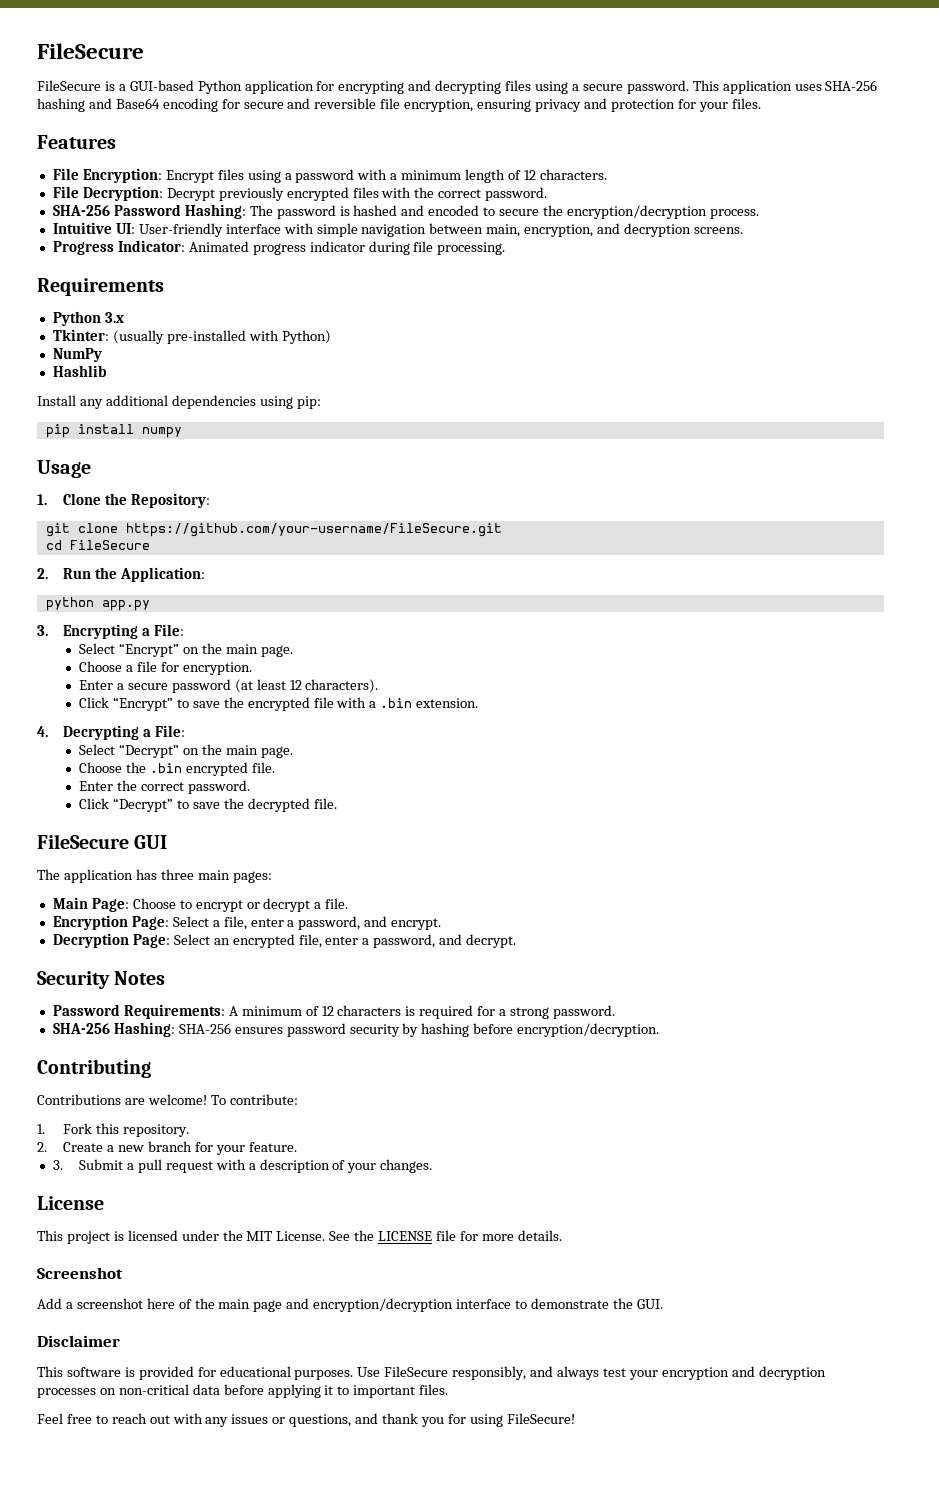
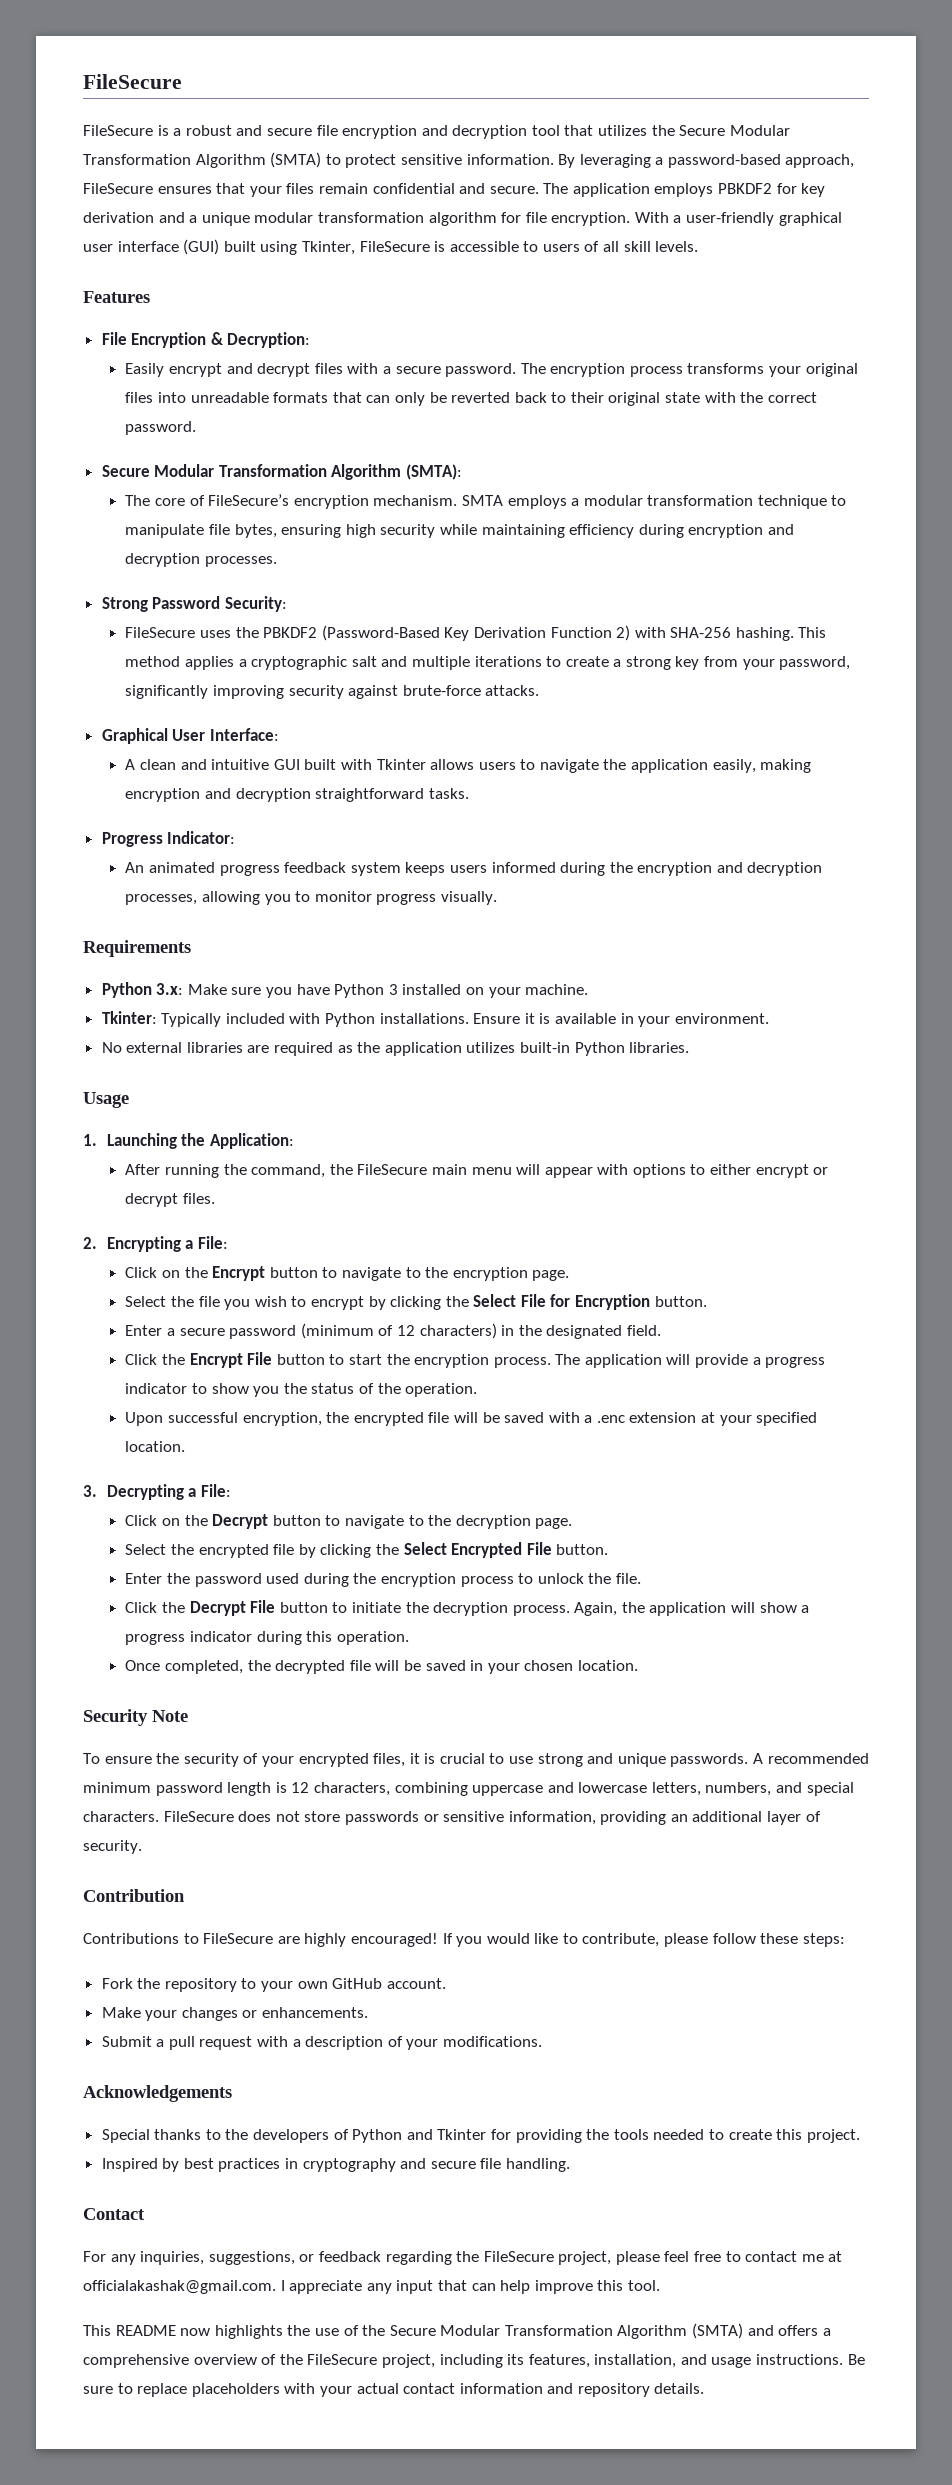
[129,80,878,94] [37,98,761,112] [37,135,116,149] [52,168,607,183] [52,186,548,201] [52,204,759,219] [52,222,743,237] [52,240,506,255] [37,278,164,296] [52,311,124,326] [52,329,331,344] [52,348,102,362] [52,365,107,377] [37,395,321,409] [45,424,182,438] [37,460,91,478] [37,493,210,508] [45,523,502,537] [45,540,150,550] [37,567,205,582] [45,597,150,611] [37,624,184,639] [79,643,293,657] [79,661,252,675] [79,679,379,693] [79,697,479,711] [37,725,185,740] [79,744,293,758] [79,762,275,776] [79,780,250,794] [79,798,337,812] [37,834,168,849] [37,869,272,883] [52,897,349,912] [52,915,442,930] [52,933,517,948] [37,971,166,989] [52,1004,615,1019] [52,1022,660,1037] [37,1059,151,1078] [37,1094,298,1105] [37,1123,189,1137] [37,1141,297,1155] [52,1160,63,1170] GUI-based Python application for encrypting and decrypting files using a secure password. This application uses SHA-256 hashing and Base64 encoding for secure and reversible file encryption, ensuring privacy and protection for your files. // Features // File Encryption: Encrypt files using a password with a minimum length of 12 characters. // File Decryption: Decrypt previously encrypted files with the correct password. // SHA-256 Password Hashing: The password is hashed and encoded to secure the encryption/decryption process. // Intuitive UI: User-friendly interface with simple navigation between main, encryption, and decryption screens. // Progress Indicator: Animated progress indicator during file processing. // Requirements // Python 3.x // Tkinter: (usually pre-installed with Python) // NumPy // Hashlib // Install any additional dependencies using pip: // pip install numpy // Usage // 1. Clone the Repository: // git clone https://github.com/your-username/FileSecure.git // cd FileSecure // 2. Run the Application: // python app.py // 3. Encrypting a File: // Select “Encrypt” on the main page. // Choose a file for encryption. // Enter a secure password (at least 12 characters). // Click “Encrypt” to save the encrypted file with a .bin extension. // 4. Decrypting a File: // Select “Decrypt” on the main page. // Choose the .bin encrypted file. // Enter the correct password. // Click “Decrypt” to save the decrypted file. // FileSecure GUI // The application has three main pages: // Main Page: Choose to encrypt or decrypt a file. // Encryption Page: Select a file, enter a password, and encrypt. // Decryption Page: Select an encrypted file, enter a password, and decrypt. // Security Notes // Password Requirements: A minimum of 12 characters is required for a strong password. // SHA-256 Hashing: SHA-256 ensures password security by hashing before encryption/decryption. // Contributing // Contributions are welcome! To contribute: // 1. Fork this repository. // 2. Create a new branch for your feature. // 3. -> [185,125,790,139] [83,152,855,168] [83,183,826,197] [83,212,842,226] [83,239,699,255] [83,291,150,303] [101,332,311,348] [125,363,858,377] [125,392,817,406] [125,421,197,435] [101,464,463,480] [125,494,847,509] [125,524,794,538] [125,553,277,567] [101,596,287,612] [125,625,827,641] [125,656,851,670] [125,685,540,699] [101,728,279,744] [125,759,812,773] [125,788,469,802] [101,831,236,847] [125,862,823,876] [125,891,497,905] [83,940,191,957] [101,982,589,998] [101,1011,769,1027] [101,1042,690,1056] [83,1092,129,1108] [83,1133,294,1149] [125,1164,829,1178] [125,1193,215,1207] [83,1236,228,1252] [125,1266,570,1281] [125,1294,707,1310] [125,1323,661,1339] [125,1352,826,1368] [125,1383,478,1397] [125,1412,818,1426] [125,1441,186,1452] [83,1484,231,1500] [125,1514,573,1529] [125,1542,609,1558] [125,1573,641,1587] [125,1600,810,1616] [125,1631,409,1645] [125,1660,638,1674] [83,1709,188,1726] [83,1753,869,1767] [83,1782,854,1796] [83,1811,821,1825] [83,1840,142,1854] [83,1889,185,1902] [83,1933,845,1947] [101,1978,446,1992] [101,2007,369,2021] robust and secure file encryption and decryption tool that utilizes the Secure Modular Transformation Algorithm (SMTA) to protect sensitive information. By leveraging a password-based approach, FileSecure ensures that your files remain confidential and secure. The application employs PBKDF2 for key derivation and a unique modular transformation algorithm for file encryption. With a user-friendly graphical user interface (GUI) built using Tkinter, FileSecure is accessible to users of all skill levels. // Features // File Encryption & Decryption: // Easily encrypt and decrypt files with a secure password. The encryption process transforms your original files into unreadable formats that can only be reverted back to their original state with the correct password. // Secure Modular Transformation Algorithm (SMTA): // The core of FileSecure’s encryption mechanism. SMTA employs a modular transformation technique to manipulate file bytes, ensuring high security while maintaining efficiency during encryption and decryption processes. // Strong Password Security: // FileSecure uses the PBKDF2 (Password-Based Key Derivation Function 2) with SHA-256 hashing. This method applies a cryptographic salt and multiple iterations to create a strong key from your password, significantly improving security against brute-force attacks. // Graphical User Interface: // A clean and intuitive GUI built with Tkinter allows users to navigate the application easily, making encryption and decryption straightforward tasks. // Progress Indicator: // An animated progress feedback system keeps users informed during the encryption and decryption processes, allowing you to monitor progress visually. // Requirements // Python 3.x: Make sure you have Python 3 installed on your machine. // Tkinter: Typically included with Python installations. Ensure it is available in your environment. // No external libraries are required as the application utilizes built-in Python libraries. // Usage // 1. Launching the Application: // After running the command, the FileSecure main menu will appear with options to either encrypt or decrypt files. // 2. Encrypting a File: // Click on the Encrypt button to navigate to the encryption page. // Select the file you wish to encrypt by clicking the Select File for Encryption button. // Enter a secure password (minimum of 12 characters) in the designated field. // Click the Encrypt File button to start the encryption process. The application will provide a progress indicator to show you the status of the operation. // Upon successful encryption, the encrypted file will be saved with a .enc extension at your specified location. // 3. Decrypting a File: // Click on the Decrypt button to navigate to the decryption page. // Select the encrypted file by clicking the Select Encrypted File button. // Enter the password used during the encryption process to unlock the file. // Click the Decrypt File button to initiate the decryption process. Again, the application will show a progress indicator during this operation. // Once completed, the decrypted file will be saved in your chosen location. // Security Note // To ensure the security of your encrypted files, it is crucial to use strong and unique passwords. A recommended minimum password length is 12 characters, combining uppercase and lowercase letters, numbers, and special characters. FileSecure does not store passwords or sensitive information, providing an additional layer of security. // Contribution // Contributions to FileSecure are highly encouraged! If you would like to contribute, please follow these steps: // Fork the repository to your own GitHub account. // Make your changes or enhancements. //
[380,1159,433,1173] [37,1196,104,1210] [37,1230,562,1244] [37,1267,123,1279] [37,1298,663,1312] [37,1335,120,1347] [37,1366,826,1380] [37,1384,449,1398] [37,1413,575,1427] changes. // License // This project is licensed under the MIT License. See the LICENSE file for more details. // Screenshot // Add a screenshot here of the main page and encryption/decryption interface to demonstrate the GUI. // Disclaimer // This software is provided for educational purposes. Use FileSecure responsibly, and always test your encryption and decryption processes on non-critical data before applying it to important files. // Feel free to reach out with any issues or questions, and thank you for using FileSecure! -> [443,2036,543,2047] [83,2085,232,2102] [101,2129,860,2143] [101,2158,571,2172] [83,2208,145,2220] [83,2251,843,2265] [83,2280,660,2294] [83,2323,831,2339] [83,2354,865,2368] [83,2383,705,2397] modifications. // Acknowledgements // Special thanks to the developers of Python and Tkinter for providing the tools needed to create this project. // Inspired by best practices in cryptography and secure file handling. // Contact // For any inquiries, suggestions, or feedback regarding the FileSecure project, please feel free to contact me at officialakashak@gmail.com. I appreciate any input that can help improve this tool. // This README now highlights the use of the Secure Modular Transformation Algorithm (SMTA) and offers a comprehensive overview of the FileSecure project, including its features, installation, and usage instructions. Be sure to replace placeholders with your actual contact information and repository details.

